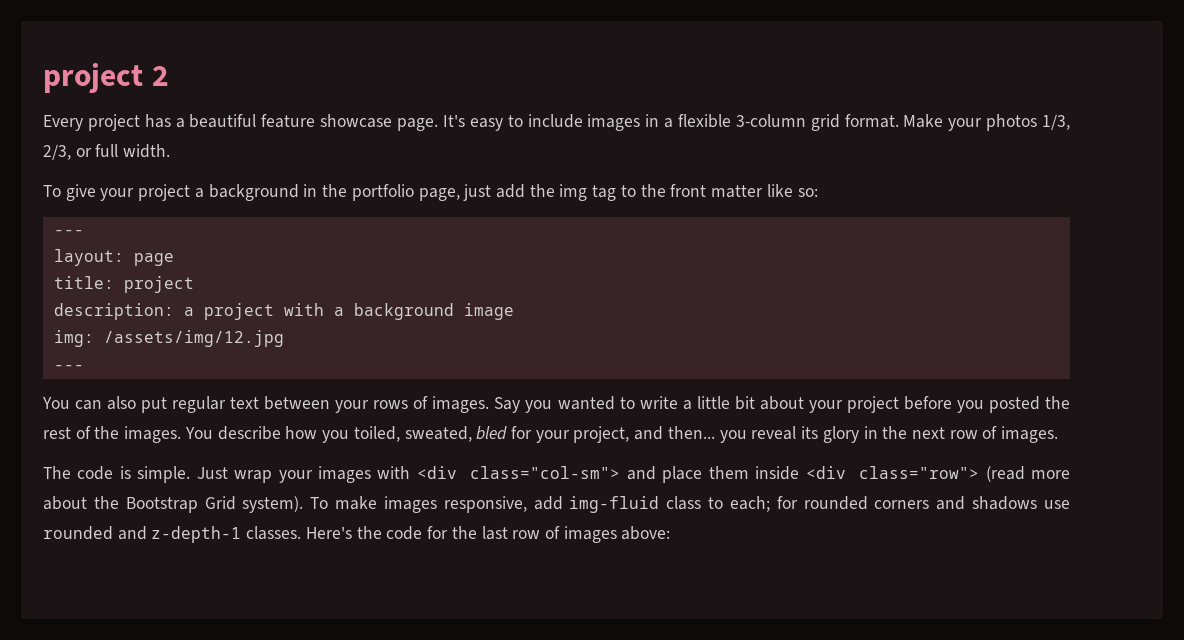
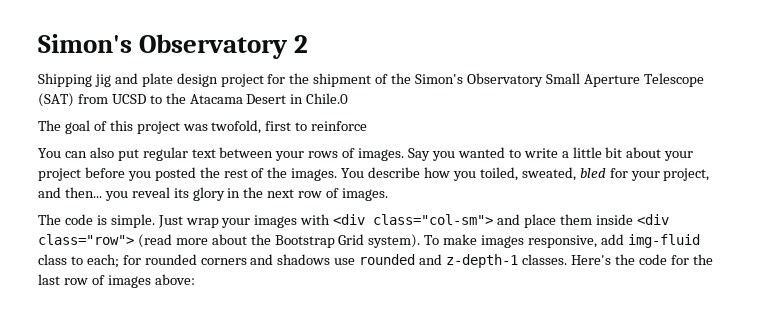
[43,63,143,93] project -> [38,34,289,59] Simon's Observatory
[43,114,1071,131] [43,144,171,160] [43,184,818,201] [53,229,84,235] [53,249,174,266] [53,276,194,293] [53,303,514,320] [53,330,284,347] [53,364,84,370] Every project has a beautiful feature showcase page. It's easy to include images in a flexible 3-column grid format. Make your photos 1/3, 2/3, or full width. // To give your project a background in the portfolio page, just add the img tag to the front matter like so: // --- // layout: page // title: project // description: a project with a background image // img: /assets/img/12.jpg // --- -> [38,73,704,87] [38,93,349,107] [38,120,368,134] Shipping jig and plate design project for the shipment of the Simon's Observatory Small Aperture Telescope (SAT) from UCSD to the Atacama Desert in Chile.0 // The goal of this project was twofold, first to reinforce

